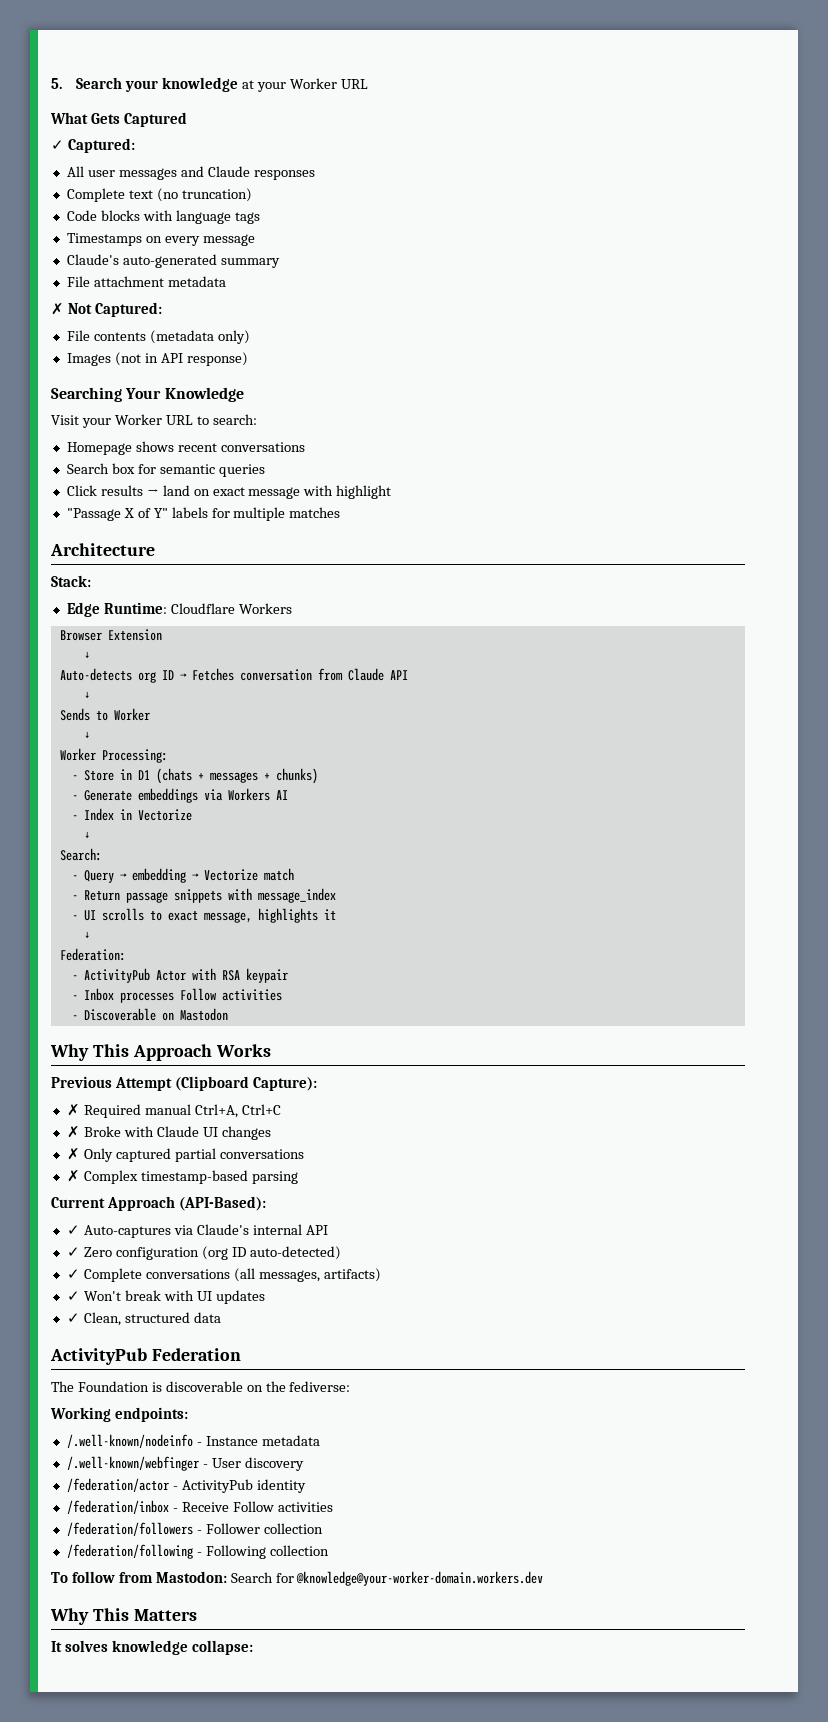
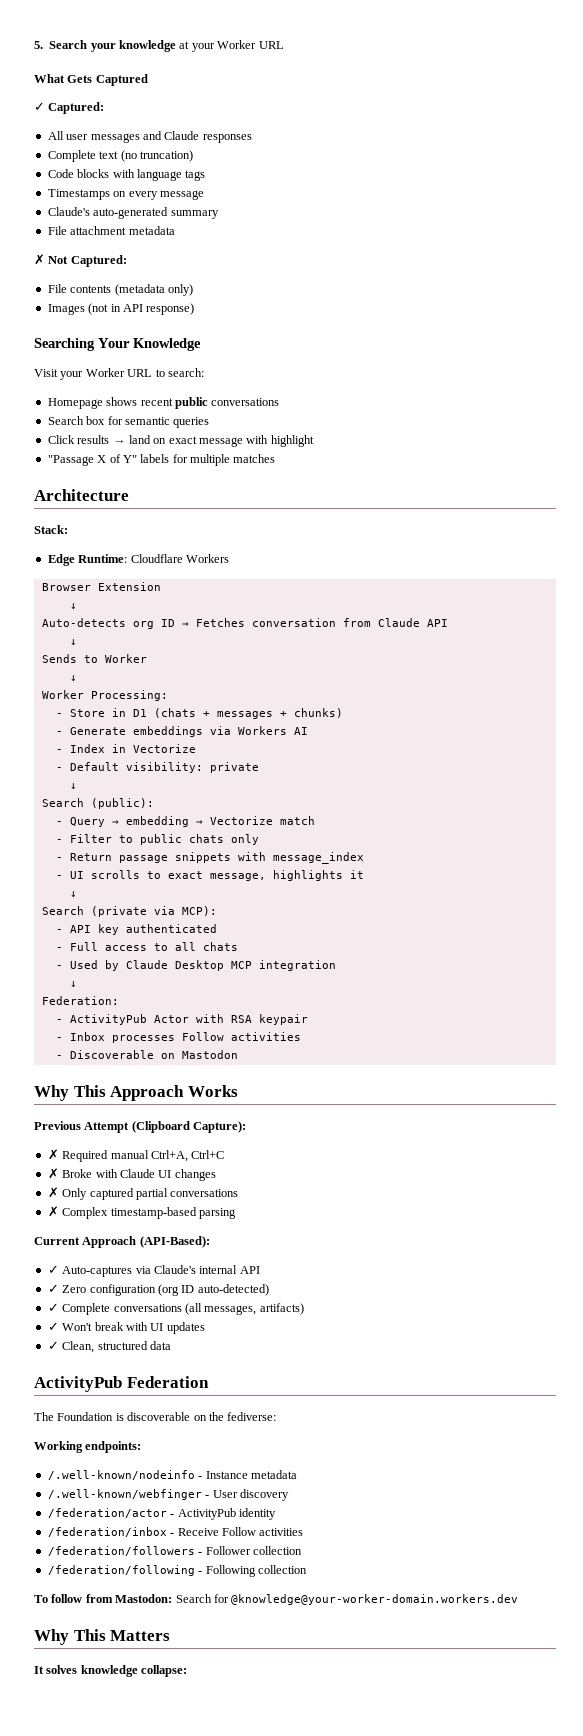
(217, 447) none -> [174,397,208,409] public
[83,831,90,840] [59,848,102,861] // ↓ // Search: -> [55,762,259,773] [69,783,77,789] [41,798,154,809] // - Default visibility: private // ↓ // Search (public):
(294, 874) none -> [55,834,259,845] // - Filter to public chats only
(90, 935) none -> [41,906,217,917] [55,924,217,935] [55,942,238,951] [55,960,336,971] [69,981,77,987] // Search (private via MCP): // - API key authenticated // - Full access to all chats // - Used by Claude Desktop MCP integration // ↓

